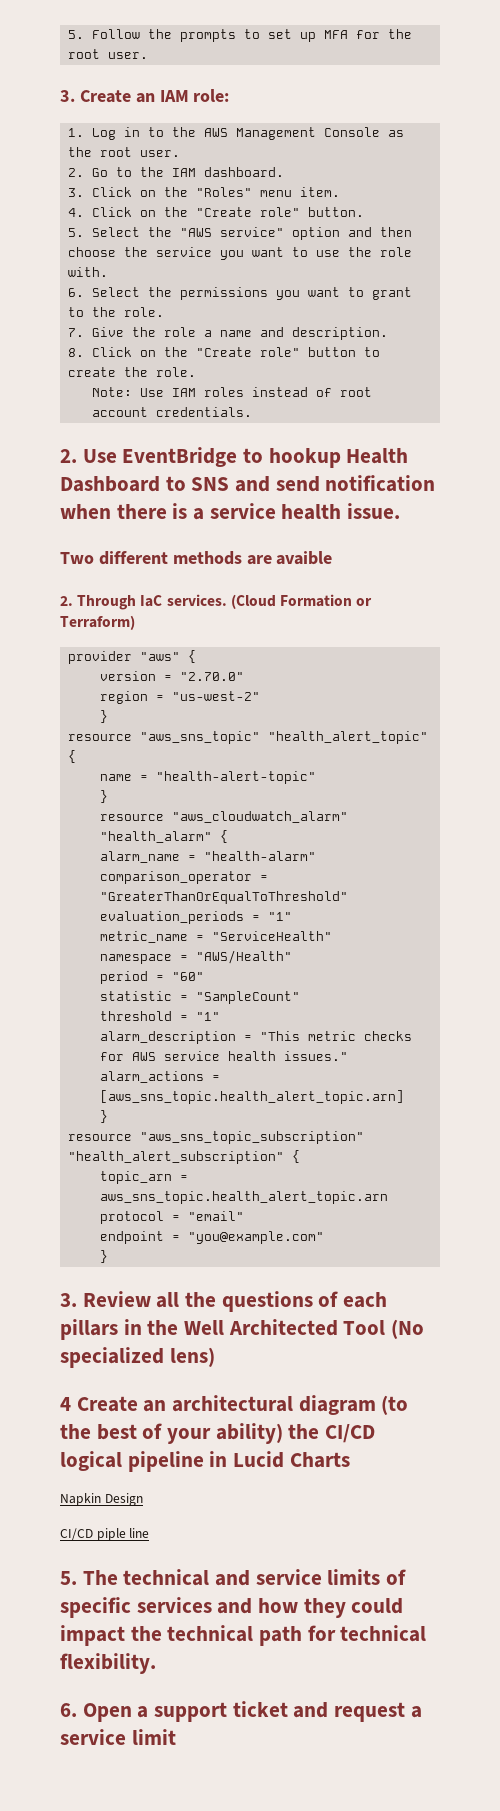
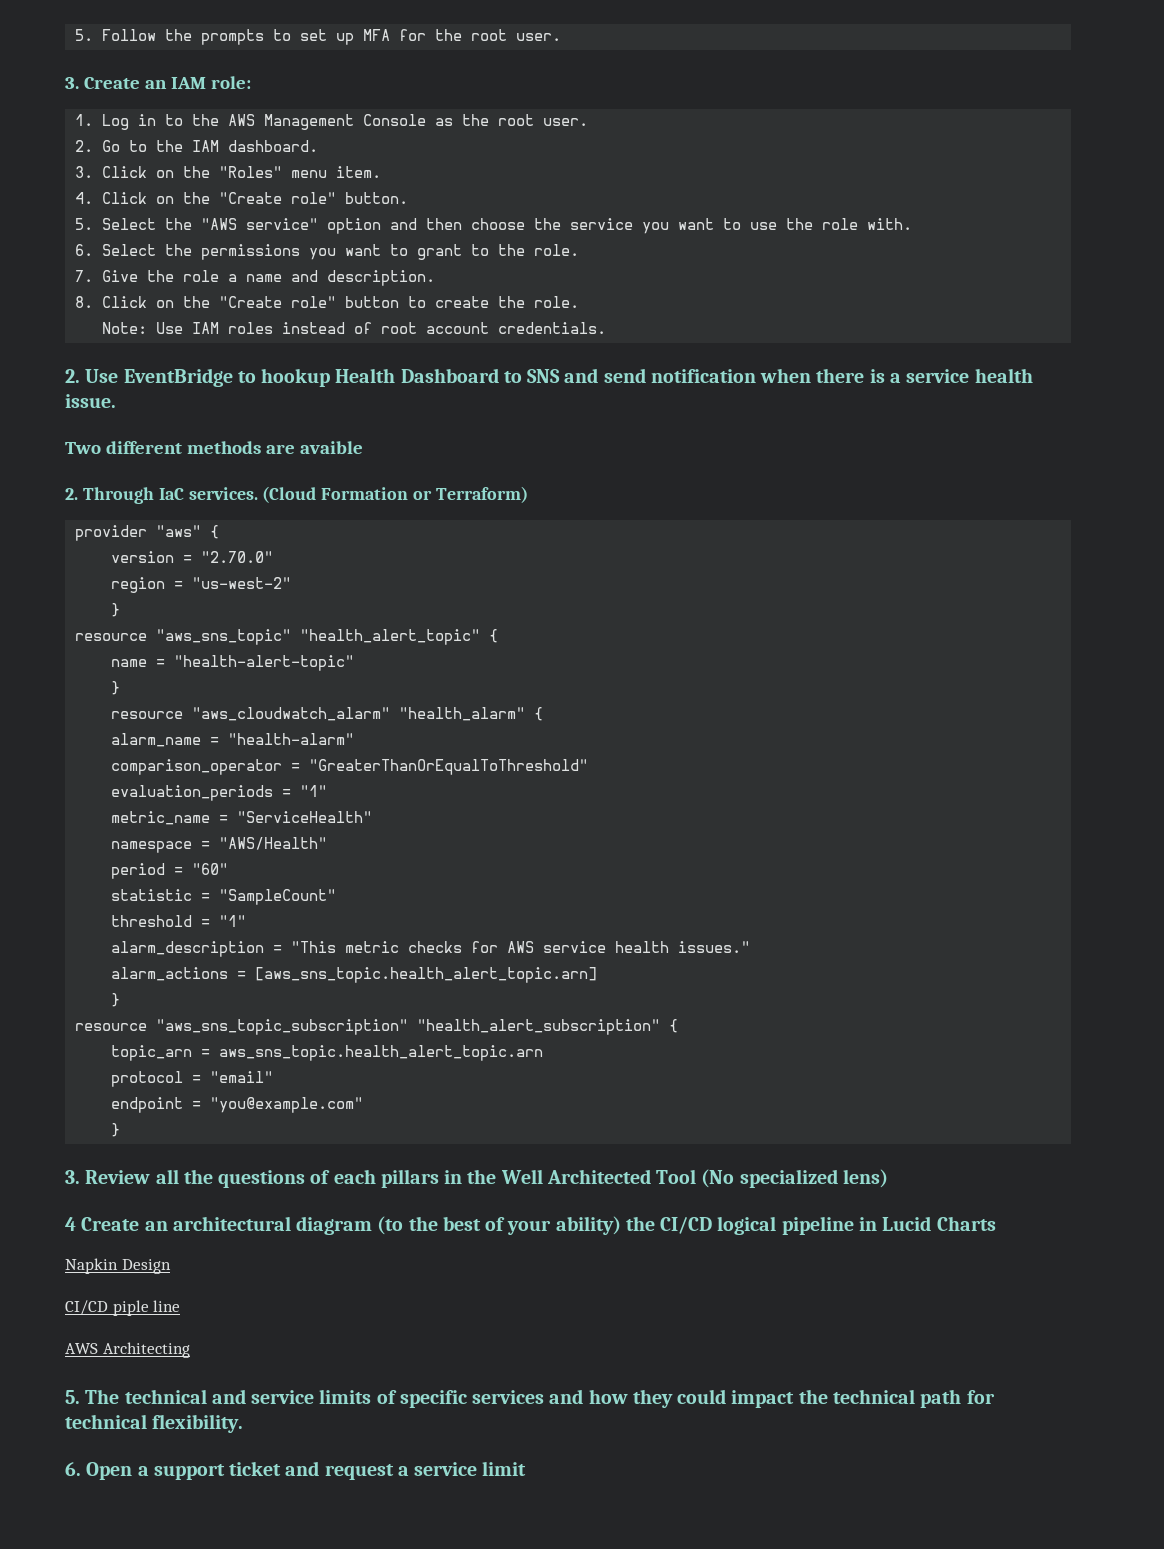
(150, 1533) none -> [65,1342,190,1358] // AWS Architecting

